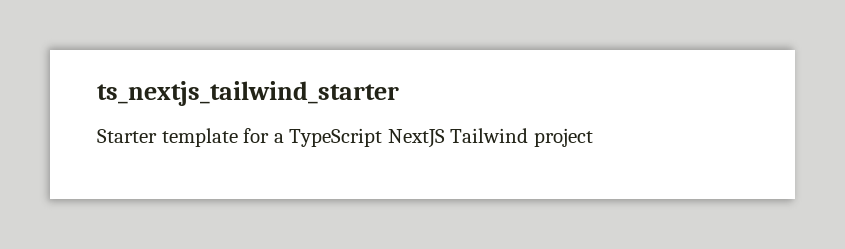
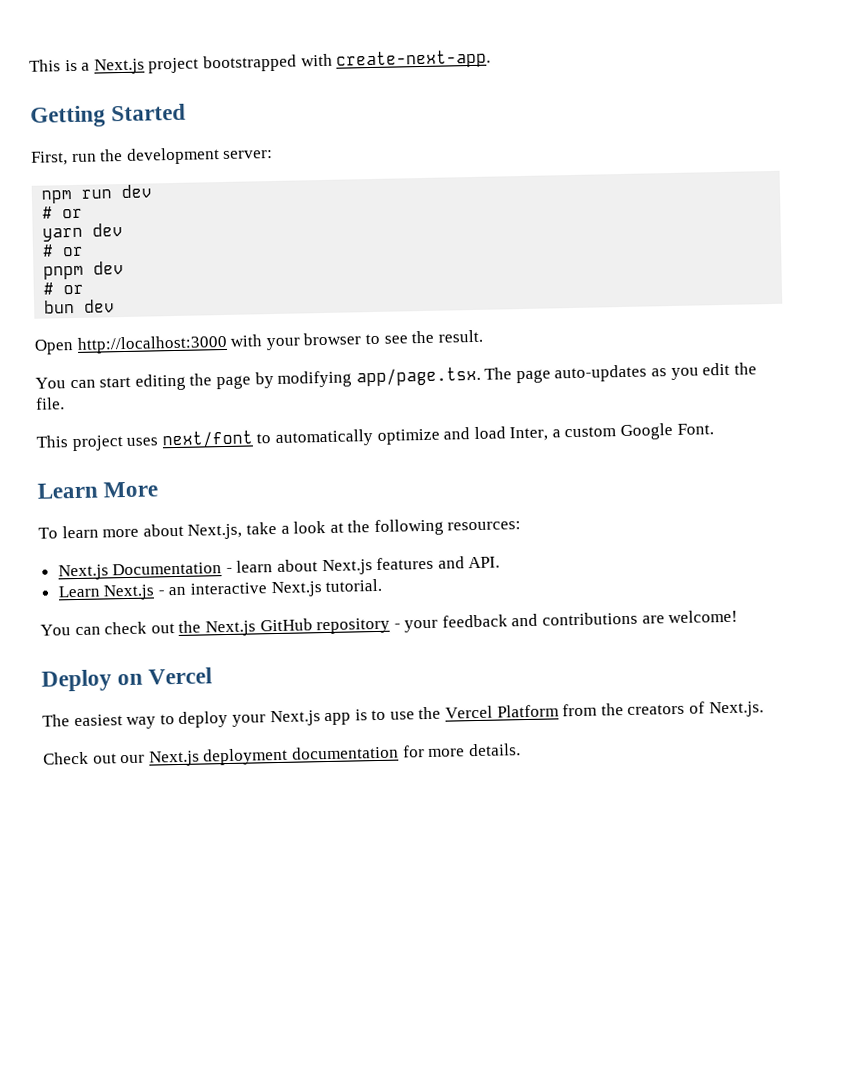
[97,81,399,106] [97,128,593,148] ts_nextjs_tailwind_starter // Starter template for a TypeScript NextJS Tailwind project -> [29,49,492,75] [30,103,187,128] [31,147,274,166] [41,184,153,204] [42,206,84,219] [42,222,124,242] [42,244,85,257] [43,260,125,280] [43,282,85,295] [44,299,116,314] [34,329,483,355] [35,362,757,391] [35,397,65,410] [36,422,714,452] [37,481,159,499] [38,518,522,540] [57,556,501,581] [57,578,383,601] [40,609,739,637] [41,667,213,692] [42,701,764,730] [43,743,521,767] This is a Next.js project bootstrapped with create-next-app. // Getting Started // First, run the development server: // npm run dev // # or // yarn dev // # or // pnpm dev // # or // bun dev // Open http://localhost:3000 with your browser to see the result. // You can start editing the page by modifying app/page.tsx. The page auto-updates as you edit the file. // This project uses next/font to automatically optimize and load Inter, a custom Google Font. // Learn More // To learn more about Next.js, take a look at the following resources: // Next.js Documentation - learn about Next.js features and API. // Learn Next.js - an interactive Next.js tutorial. // You can check out the Next.js GitHub repository - your feedback and contributions are welcome! // Deploy on Vercel // The easiest way to deploy your Next.js app is to use the Vercel Platform from the creators of Next.js. // Check out our Next.js deployment documentation for more details.

